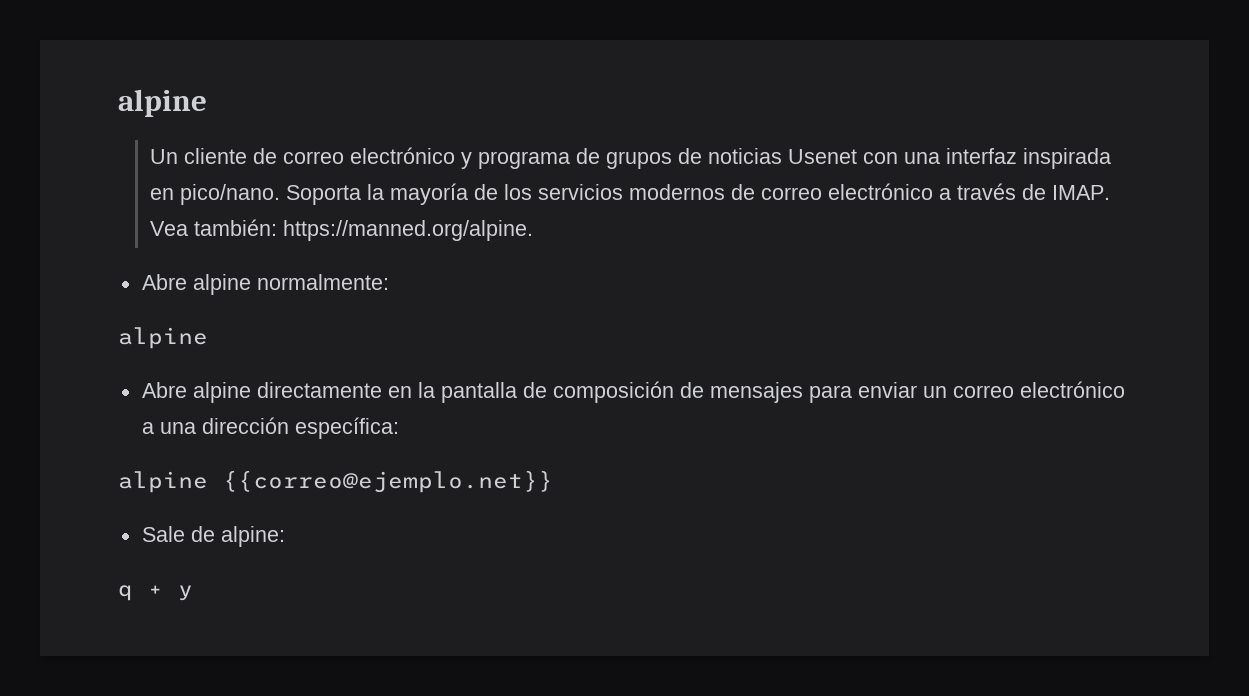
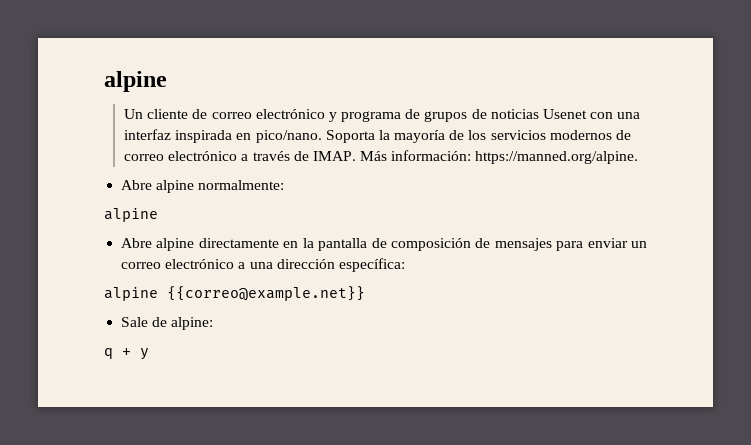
[149,219,277,236] Vea también: -> [360,150,472,161] Más información:
[223,470,553,493] {{correo@ejemplo.net}} -> [167,286,365,301] {{correo@example.net}}

